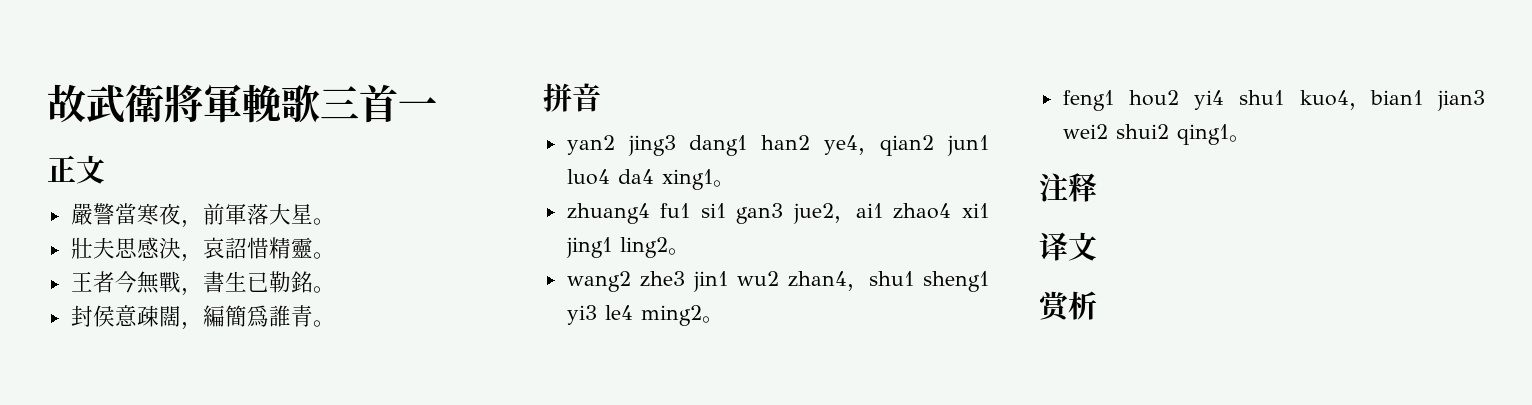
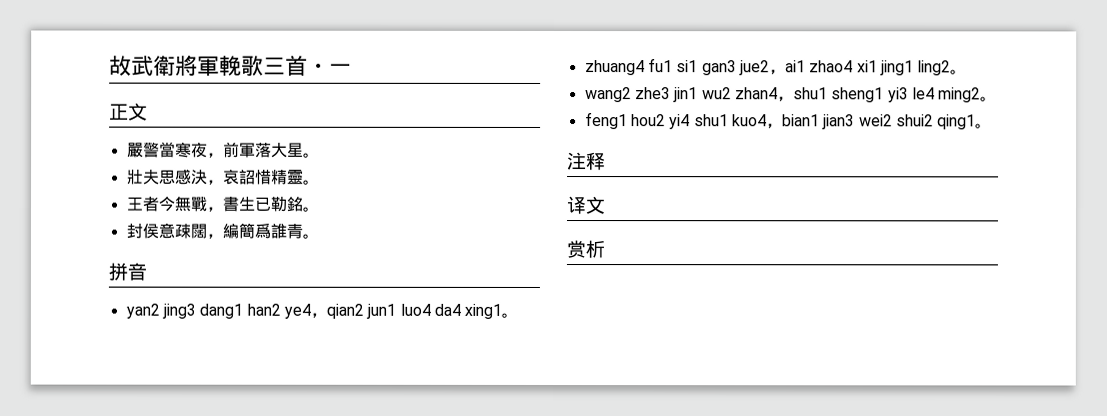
(398, 103) none -> [307,63,330,74] ・

